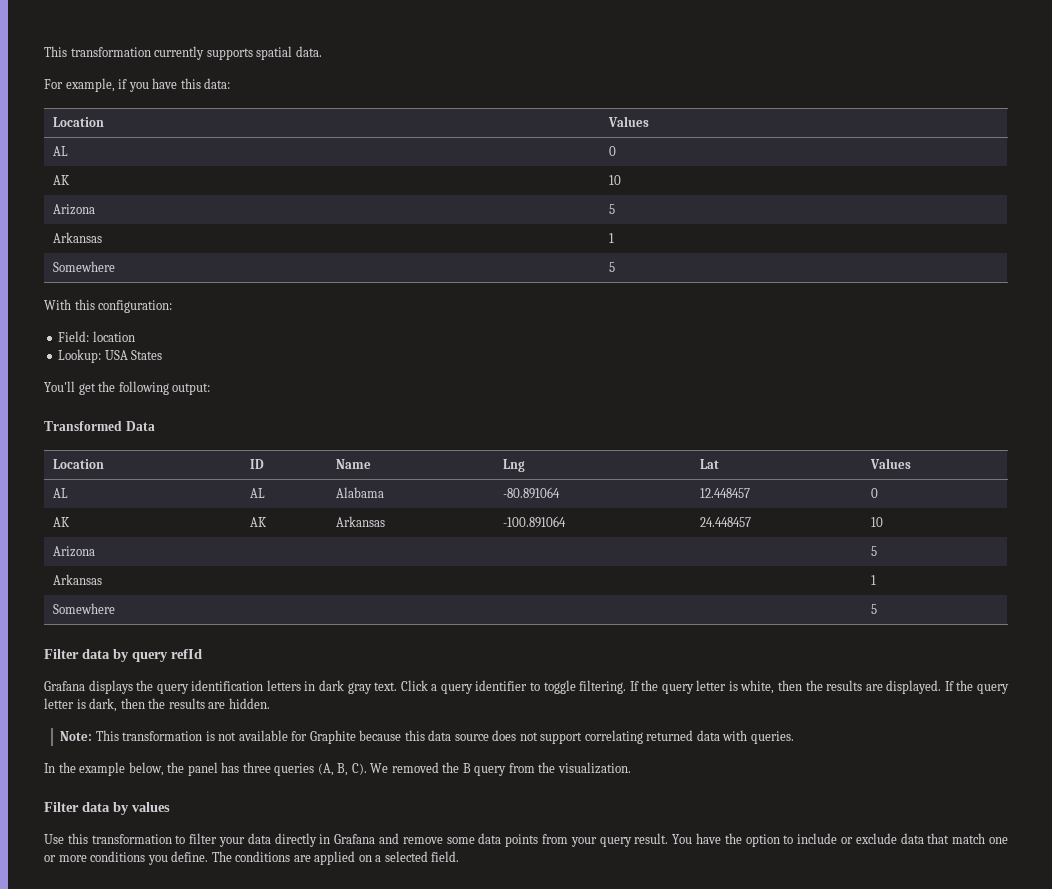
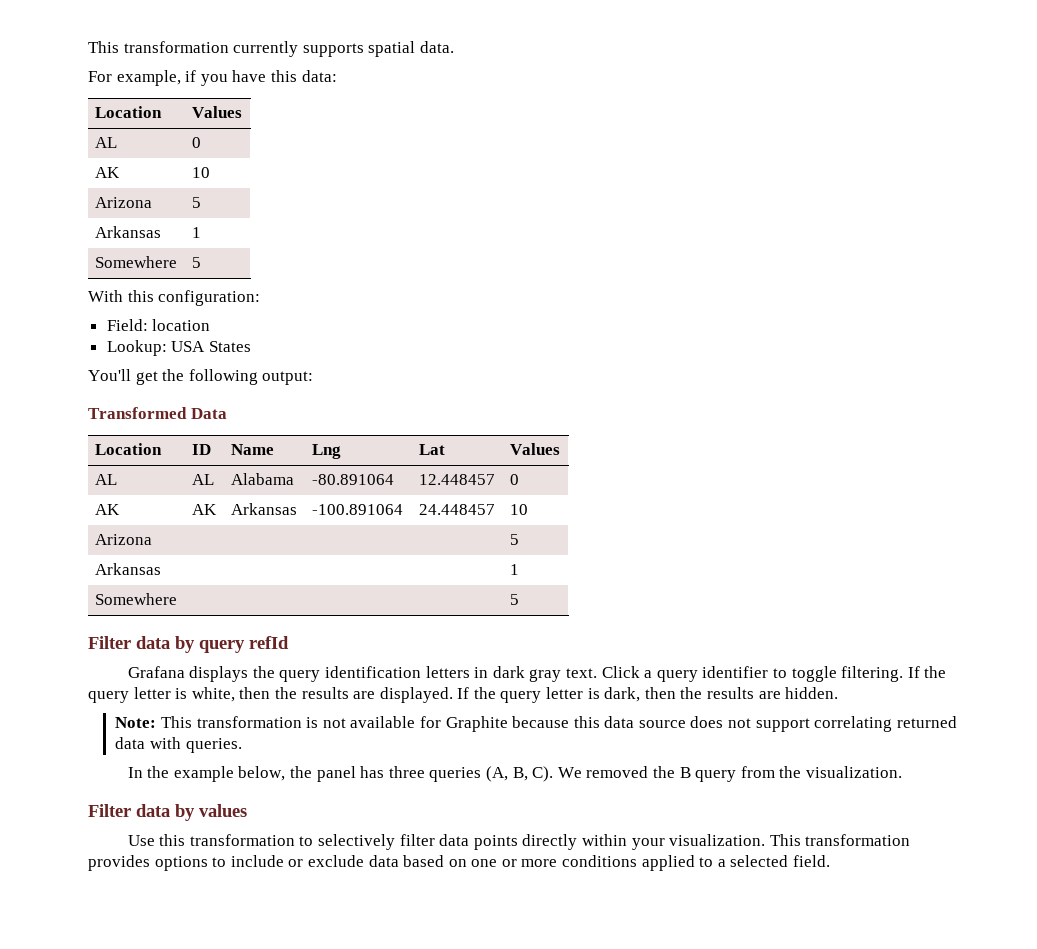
[189,833,780,847] filter your data directly in Grafana and remove some data points from your query result. You have the option -> [318,834,911,850] [88,855,208,871] selectively filter data points directly within your visualization. This transformation provides options
[927,833,986,844] that match -> [403,855,467,867] based on
[147,851,372,865] you define. The conditions are applied on -> [641,855,714,871] applied to

